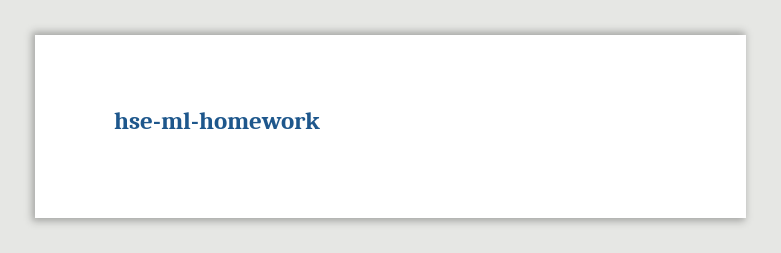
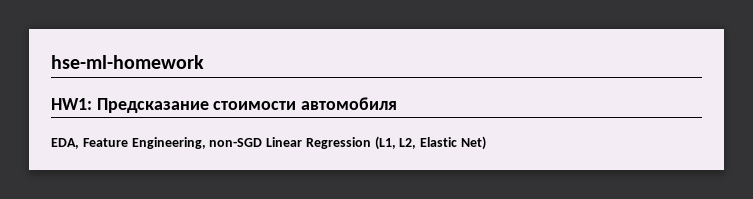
(320, 120) none -> [51,97,398,113] [51,136,487,150] // HW1: Предсказание стоимости автомобиля // EDA, Feature Engineering, non-SGD Linear Regression (L1, L2, Elastic Net)

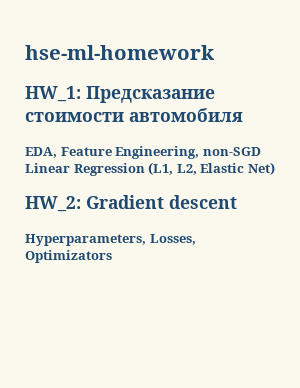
[51,98,92,110] HW1: -> [25,86,81,102] HW_1:
(487, 143) none -> [25,195,237,212] [25,234,196,246] [25,250,112,263] // HW_2: Gradient descent // Hyperparameters, Losses, Optimizators

